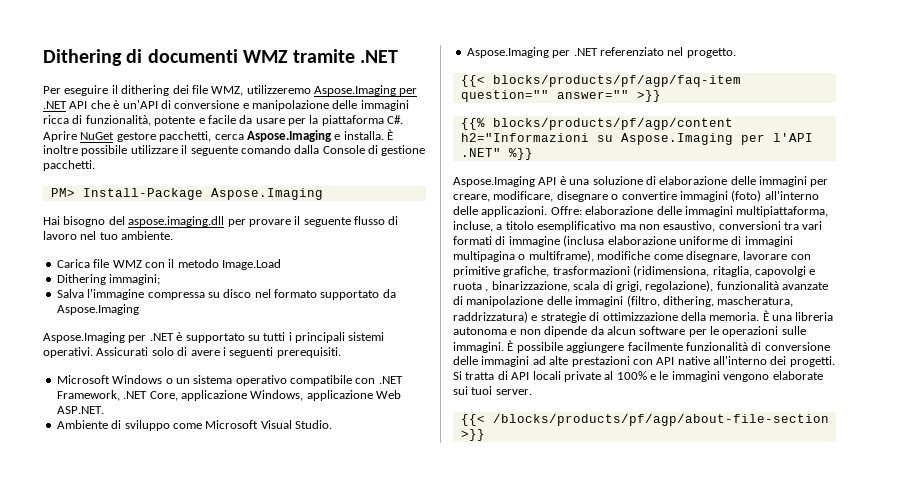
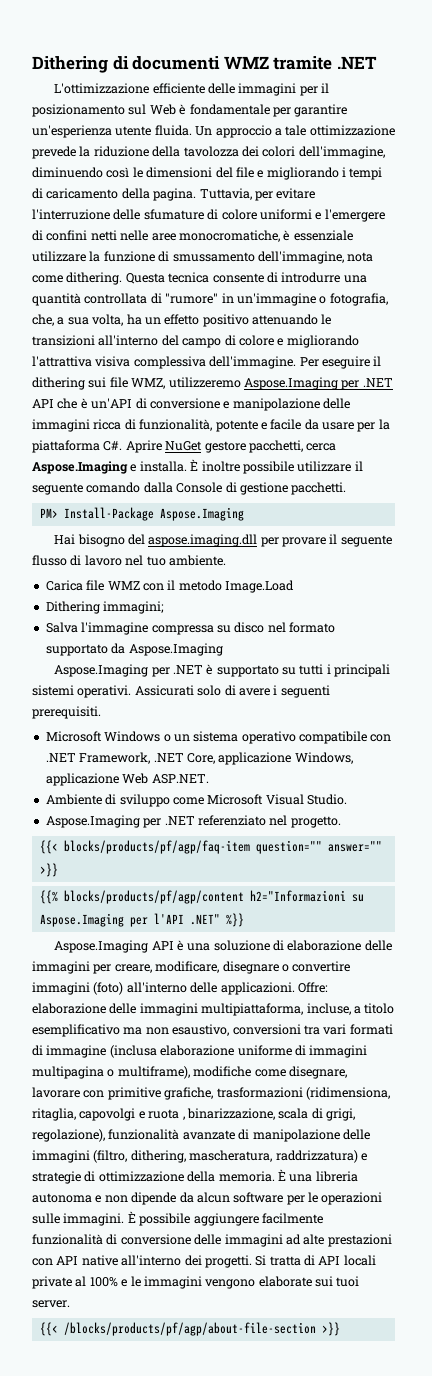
(399, 56) none -> [54,83,330,96] [32,104,348,117] [32,125,395,138] [32,146,385,159] [32,167,383,180] [32,188,316,201] [32,209,385,222] [32,230,353,242] [32,251,374,264] [32,272,367,285] [32,293,388,306] [32,314,332,327] [32,335,359,348] [32,356,297,369] L'ottimizzazione efficiente delle immagini per il posizionamento sul Web è fondamentale per garantire un'esperienza utente fluida. Un approccio a tale ottimizzazione prevede la riduzione della tavolozza dei colori dell'immagine, diminuendo così le dimensioni del file e migliorando i tempi di caricamento della pagina. Tuttavia, per evitare l'interruzione delle sfumature di colore uniformi e l'emergere di confini netti nelle aree monocromatiche, è essenziale utilizzare la funzione di smussamento dell'immagine, nota come dithering. Questa tecnica consente di introdurre una quantità controllata di "rumore" in un'immagine o fotografia, che, a sua volta, ha un effetto positivo attenuando le transizioni all'interno del campo di colore e migliorando l'attrattiva visiva complessiva dell'immagine.
[172,85,189,94] dei -> [88,377,107,388] sui

